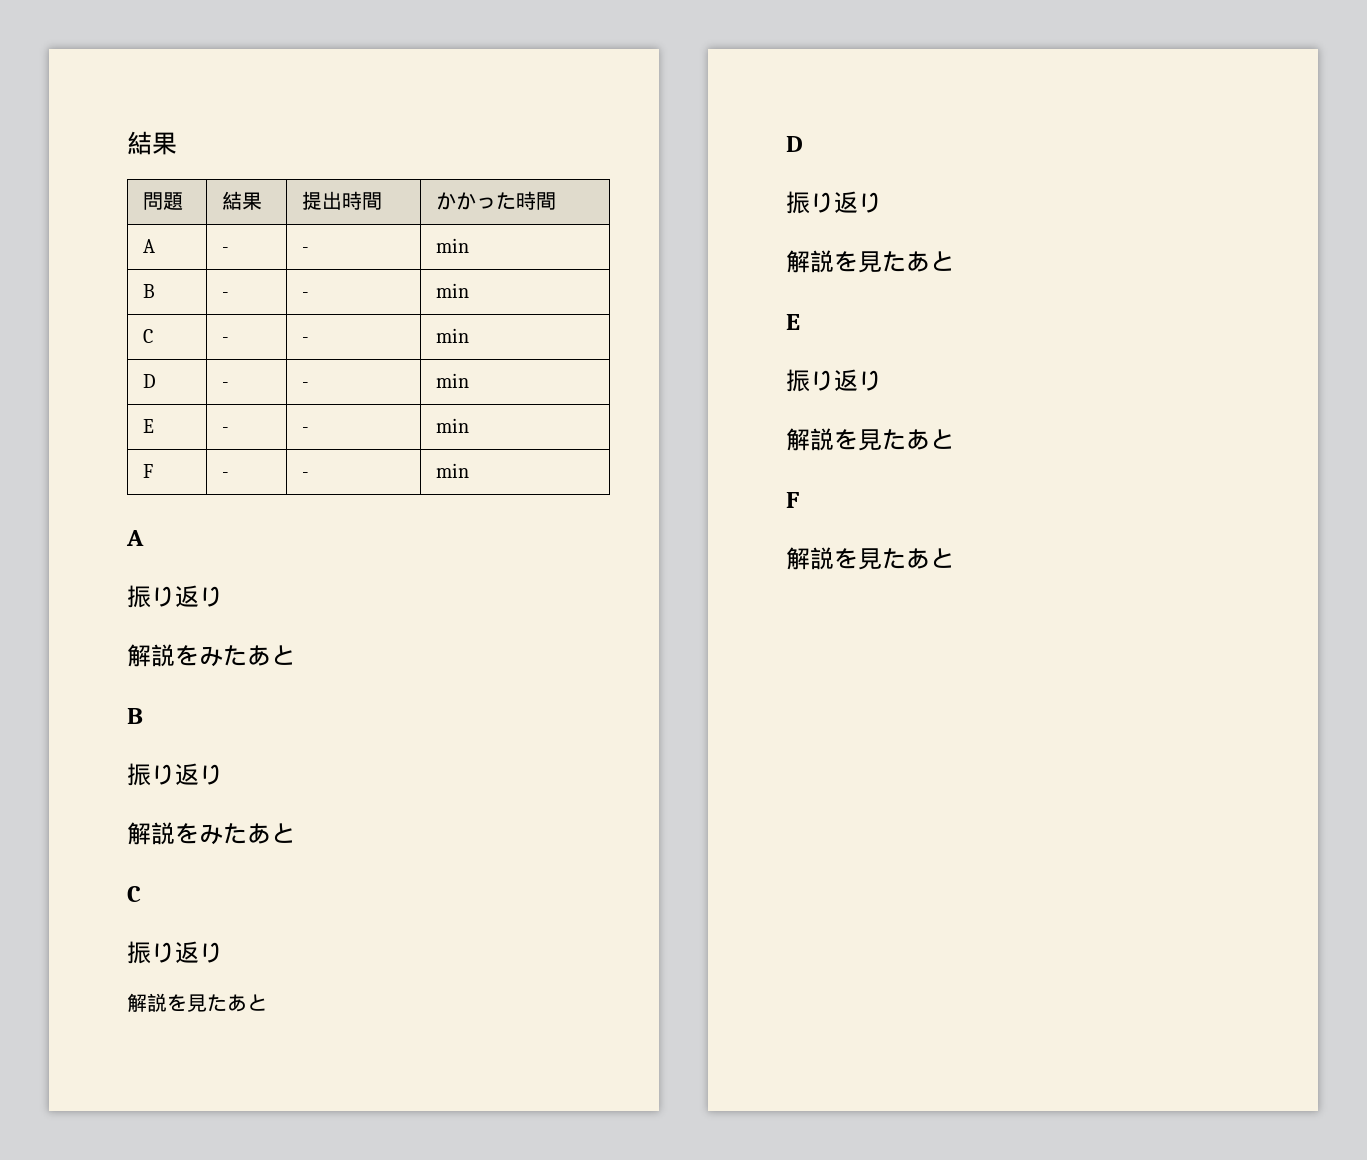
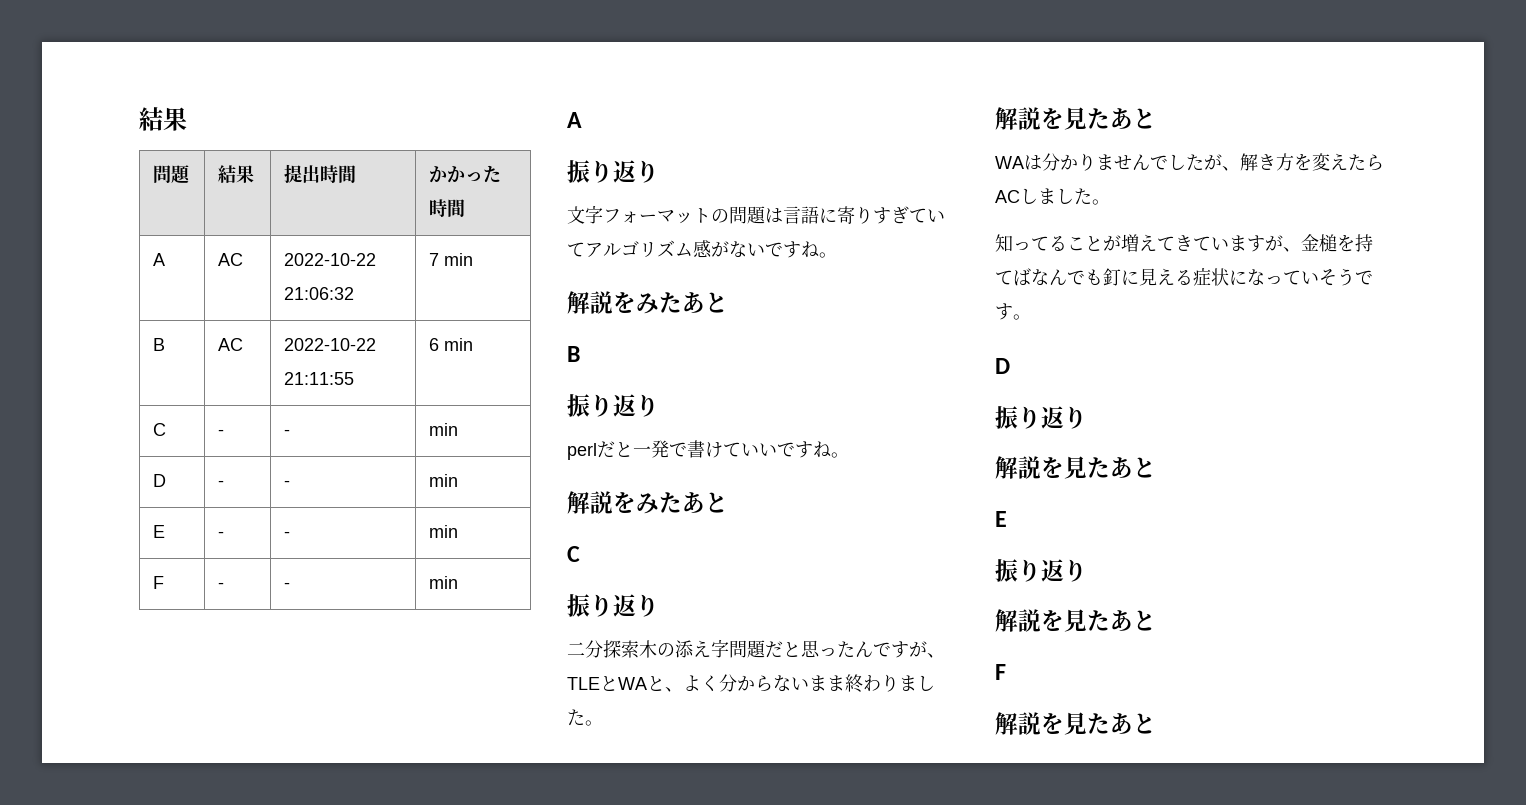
[221,247,229,253] [301,247,309,253] [435,238,469,253] [142,284,155,298] [221,292,229,298] [301,292,309,298] - | - | min // B | - | - | -> [218,253,244,266] [284,253,377,266] [284,287,355,300] [429,253,474,266] [153,338,166,351] [218,338,244,351] [284,338,377,351] [284,372,355,385] [429,338,440,351] AC | 2022-10-22 21:06:32 | 7 min // B | AC | 2022-10-22 21:11:55 | 6
(223, 596) none -> [567,205,945,224] [567,240,837,258] // 文字フォーマットの問題は言語に寄りすぎていてアルゴリズム感がないですね。
(223, 774) none -> [567,440,849,460] // perlだと一発で書けていいですね。
[127,993,267,1012] 解説を見たあと -> [567,639,945,658] [567,674,935,693] [567,709,603,726] [995,107,1156,130] [995,153,1384,171] [995,188,1110,205] [995,234,1373,252] [995,268,1373,286] [995,303,1031,320] 二分探索木の添え字問題だと思ったんですが、TLEとWAと、よく分からないまま終わりました。 // 解説を見たあと // WAは分かりませんでしたが、解き方を変えたらACしました。 // 知ってることが増えてきていますが、金槌を持てばなんでも釘に見える症状になっていそうです。

